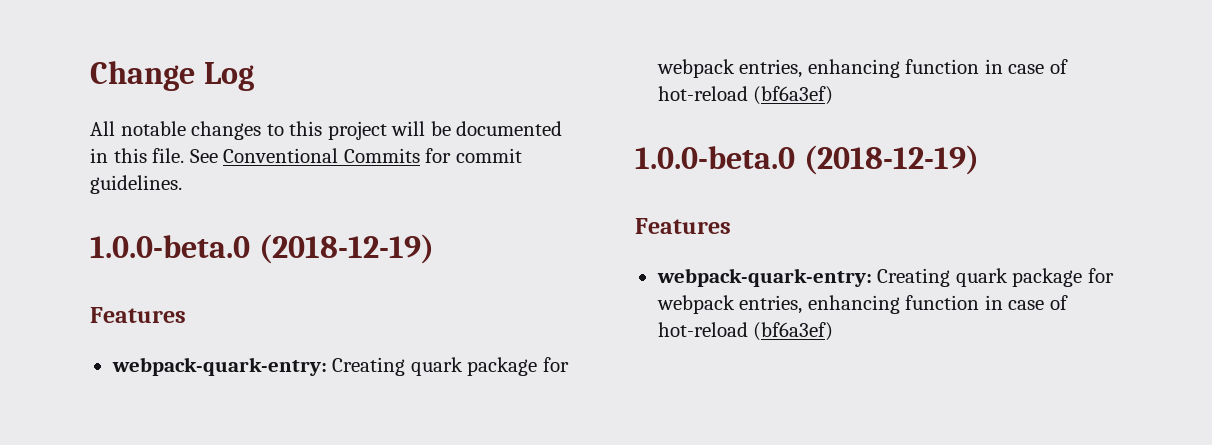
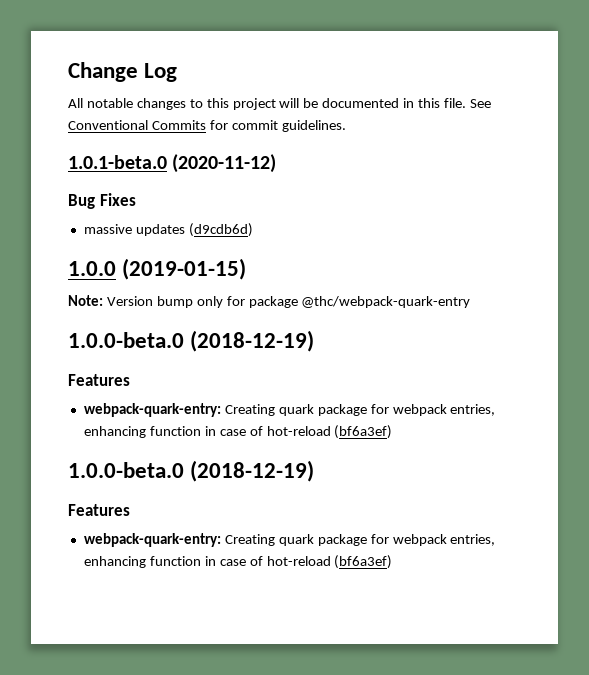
(182, 184) none -> [68,154,277,173] [68,193,136,209] [83,223,253,237] [68,258,247,280] [68,295,471,308] // 1.0.1-beta.0 (2020-11-12) // Bug Fixes // massive updates (d9cdb6d) // 1.0.0 (2019-01-15) // Note: Version bump only for package @thc/webpack-quark-entry

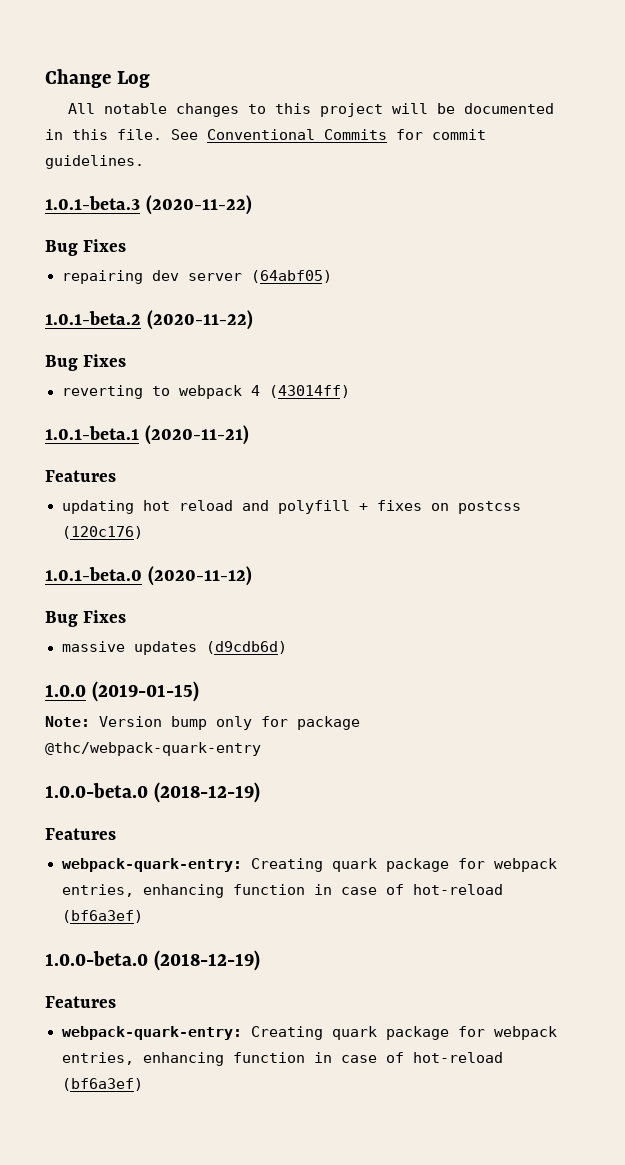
(346, 126) none -> [45,195,252,215] [45,239,127,256] [61,270,332,284] [45,310,253,330] [45,354,127,371] [61,385,350,399] [45,425,249,445] [45,470,116,482] [61,500,521,514] [61,526,143,539] // 1.0.1-beta.3 (2020-11-22) // Bug Fixes // repairing dev server (64abf05) // 1.0.1-beta.2 (2020-11-22) // Bug Fixes // reverting to webpack 4 (43014ff) // 1.0.1-beta.1 (2020-11-21) // Features // updating hot reload and polyfill + fixes on postcss (120c176)

